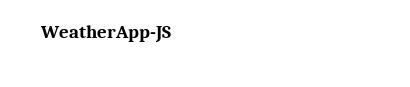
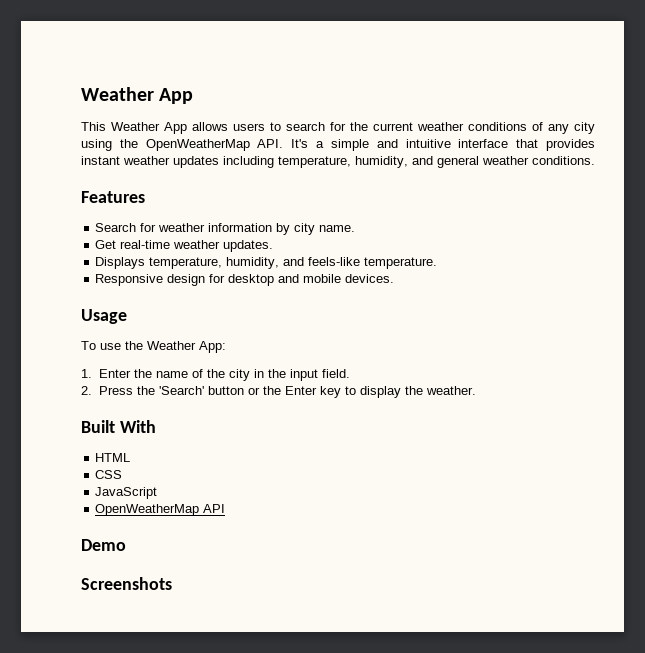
[40,25,171,43] WeatherApp-JS -> [81,87,194,104] [81,122,595,134] [81,139,595,151] [81,156,595,168] [81,191,145,203] [95,223,356,235] [95,240,274,252] [95,257,438,269] [95,274,395,286] [81,309,127,324] [81,341,226,353] [81,369,350,381] [81,386,476,398] [81,420,156,433] [95,453,131,462] [95,470,123,479] [95,487,158,499] [95,504,226,516] [81,539,126,551] [81,577,172,590] Weather App // This Weather App allows users to search for the current weather conditions of any city using the OpenWeatherMap API. It's a simple and intuitive interface that provides instant weather updates including temperature, humidity, and general weather conditions. // Features // Search for weather information by city name. // Get real-time weather updates. // Displays temperature, humidity, and feels-like temperature. // Responsive design for desktop and mobile devices. // Usage // To use the Weather App: // 1. Enter the name of the city in the input field. // 2. Press the 'Search' button or the Enter key to display the weather. // Built With // HTML // CSS // JavaScript // OpenWeatherMap API // Demo // Screenshots

